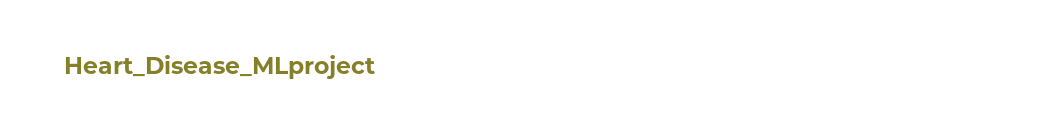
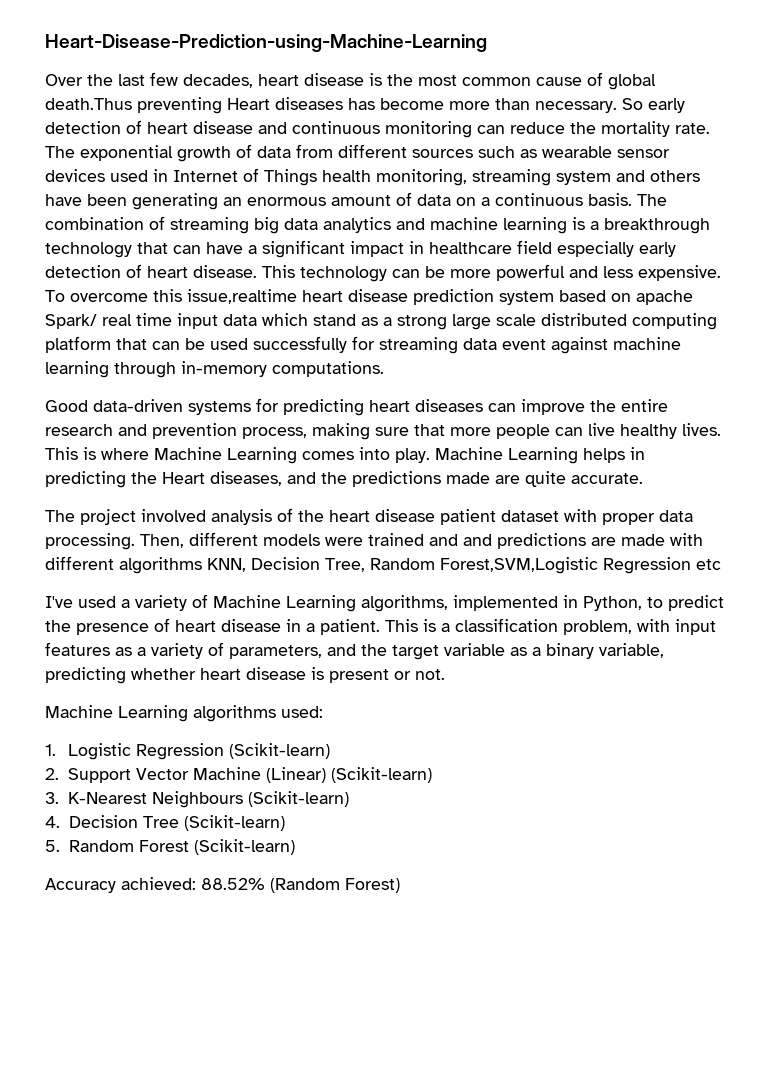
[64,55,375,79] Heart_Disease_MLproject -> [45,34,487,52] [45,72,656,90] [45,97,685,114] [45,120,710,138] [45,144,670,162] [45,168,700,186] [45,192,667,210] [45,216,710,234] [45,240,676,258] [45,264,721,282] [45,289,693,305] [45,313,717,330] [45,336,681,354] [45,361,384,378] [45,398,668,416] [45,423,721,440] [45,447,645,464] [45,471,643,488] [45,508,693,525] [45,532,703,550] [45,556,721,574] [45,594,724,612] [45,618,716,635] [45,642,664,660] [45,667,445,684] [45,705,323,722] [45,743,330,760] [45,767,432,783] [45,791,349,808] [45,815,285,831] [45,839,295,855] [45,877,400,893] Heart-Disease-Prediction-using-Machine-Learning // Over the last few decades, heart disease is the most common cause of global death.Thus preventing Heart diseases has become more than necessary. So early detection of heart disease and continuous monitoring can reduce the mortality rate. The exponential growth of data from different sources such as wearable sensor devices used in Internet of Things health monitoring, streaming system and others have been generating an enormous amount of data on a continuous basis. The combination of streaming big data analytics and machine learning is a breakthrough technology that can have a significant impact in healthcare field especially early detection of heart disease. This technology can be more powerful and less expensive. To overcome this issue,realtime heart disease prediction system based on apache Spark/ real time input data which stand as a strong large scale distributed computing platform that can be used successfully for streaming data event against machine learning through in-memory computations. // Good data-driven systems for predicting heart diseases can improve the entire research and prevention process, making sure that more people can live healthy lives. This is where Machine Learning comes into play. Machine Learning helps in predicting the Heart diseases, and the predictions made are quite accurate. // The project involved analysis of the heart disease patient dataset with proper data processing. Then, different models were trained and and predictions are made with different algorithms KNN, Decision Tree, Random Forest,SVM,Logistic Regression etc // I've used a variety of Machine Learning algorithms, implemented in Python, to predict the presence of heart disease in a patient. This is a classification problem, with input features as a variety of parameters, and the target variable as a binary variable, predicting whether heart disease is present or not. // Machine Learning algorithms used: // 1. Logistic Regression (Scikit-learn) // 2. Support Vector Machine (Linear) (Scikit-learn) // 3. K-Nearest Neighbours (Scikit-learn) // 4. Decision Tree (Scikit-learn) // 5. Random Forest (Scikit-learn) // Accuracy achieved: 88.52% (Random Forest)

